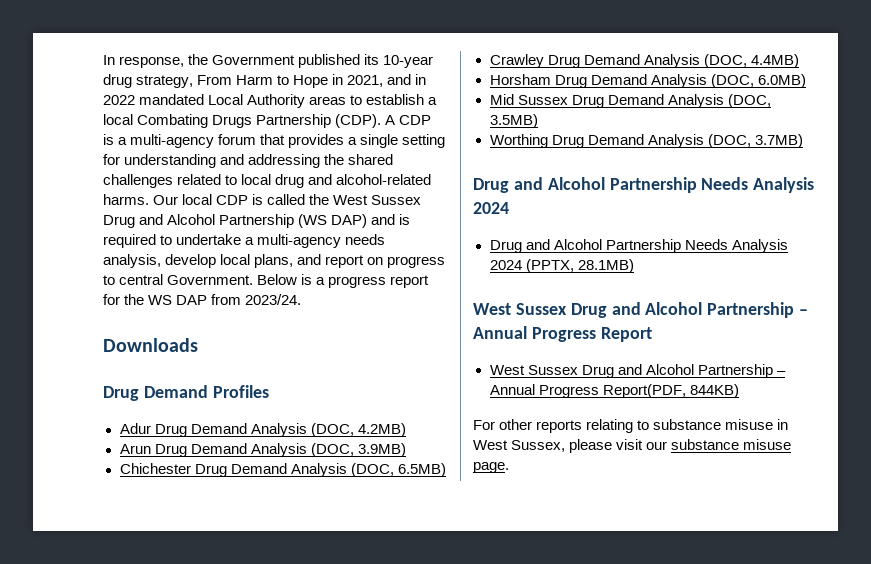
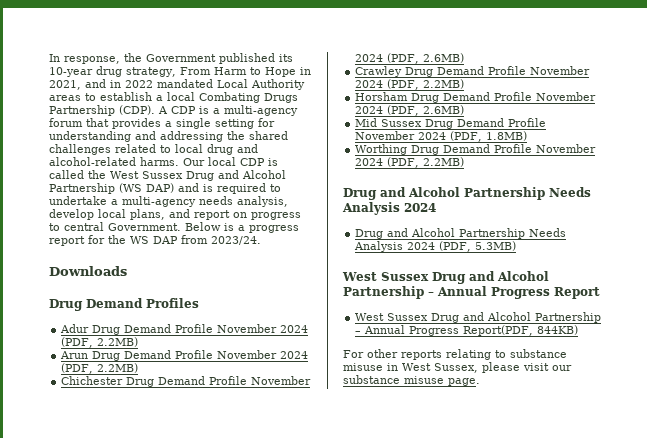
[250,423,406,437] [119,443,406,457] [119,463,446,477] [489,54,799,68] [489,74,806,88] [489,94,771,108] [489,114,538,128] [489,134,803,148] Analysis (DOC, 4.2MB) // Arun Drug Demand Analysis (DOC, 3.9MB) // Chichester Drug Demand Analysis (DOC, 6.5MB) // Crawley Drug Demand Analysis (DOC, 4.4MB) // Horsham Drug Demand Analysis (DOC, 6.0MB) // Mid Sussex Drug Demand Analysis (DOC, 3.5MB) // Worthing Drug Demand Analysis (DOC, 3.7MB) -> [175,324,309,333] [61,337,139,348] [60,350,309,361] [61,363,139,374] [61,376,312,387] [355,53,465,64] [355,66,591,77] [355,79,465,90] [355,92,597,103] [355,105,465,116] [355,118,547,129] [355,131,528,142] [355,144,597,155] [355,157,465,168] Profile November 2024 (PDF, 2.2MB) // Arun Drug Demand Profile November 2024 (PDF, 2.2MB) // Chichester Drug Demand Profile November 2024 (PDF, 2.6MB) // Crawley Drug Demand Profile November 2024 (PDF, 2.2MB) // Horsham Drug Demand Profile November 2024 (PDF, 2.6MB) // Mid Sussex Drug Demand Profile November 2024 (PDF, 1.8MB) // Worthing Drug Demand Profile November 2024 (PDF, 2.2MB)
[525,259,634,273] (PPTX, 28.1MB) -> [439,241,517,252] (PDF, 5.3MB)

